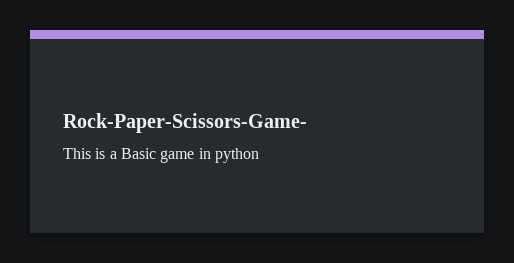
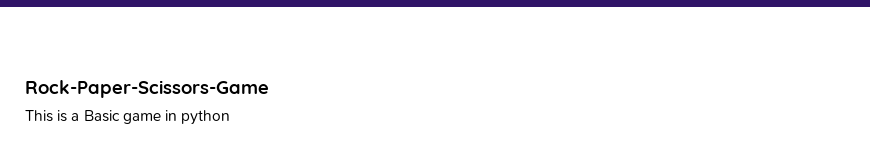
[63,113,307,133] Rock-Paper-Scissors-Game- -> [25,80,269,98] Rock-Paper-Scissors-Game

